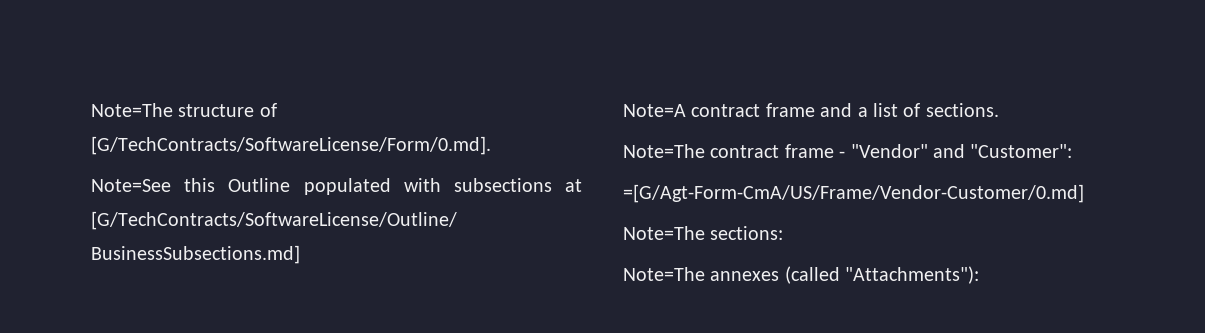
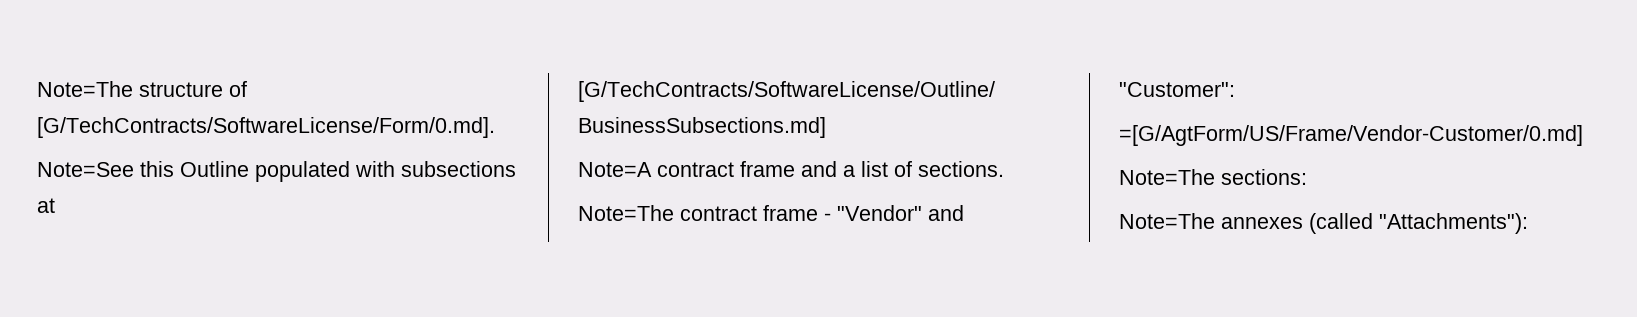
[623,184,1084,203] =[G/Agt-Form-CmA/US/Frame/Vendor-Customer/0.md] -> [1119,125,1583,146] =[G/AgtForm/US/Frame/Vendor-Customer/0.md]

